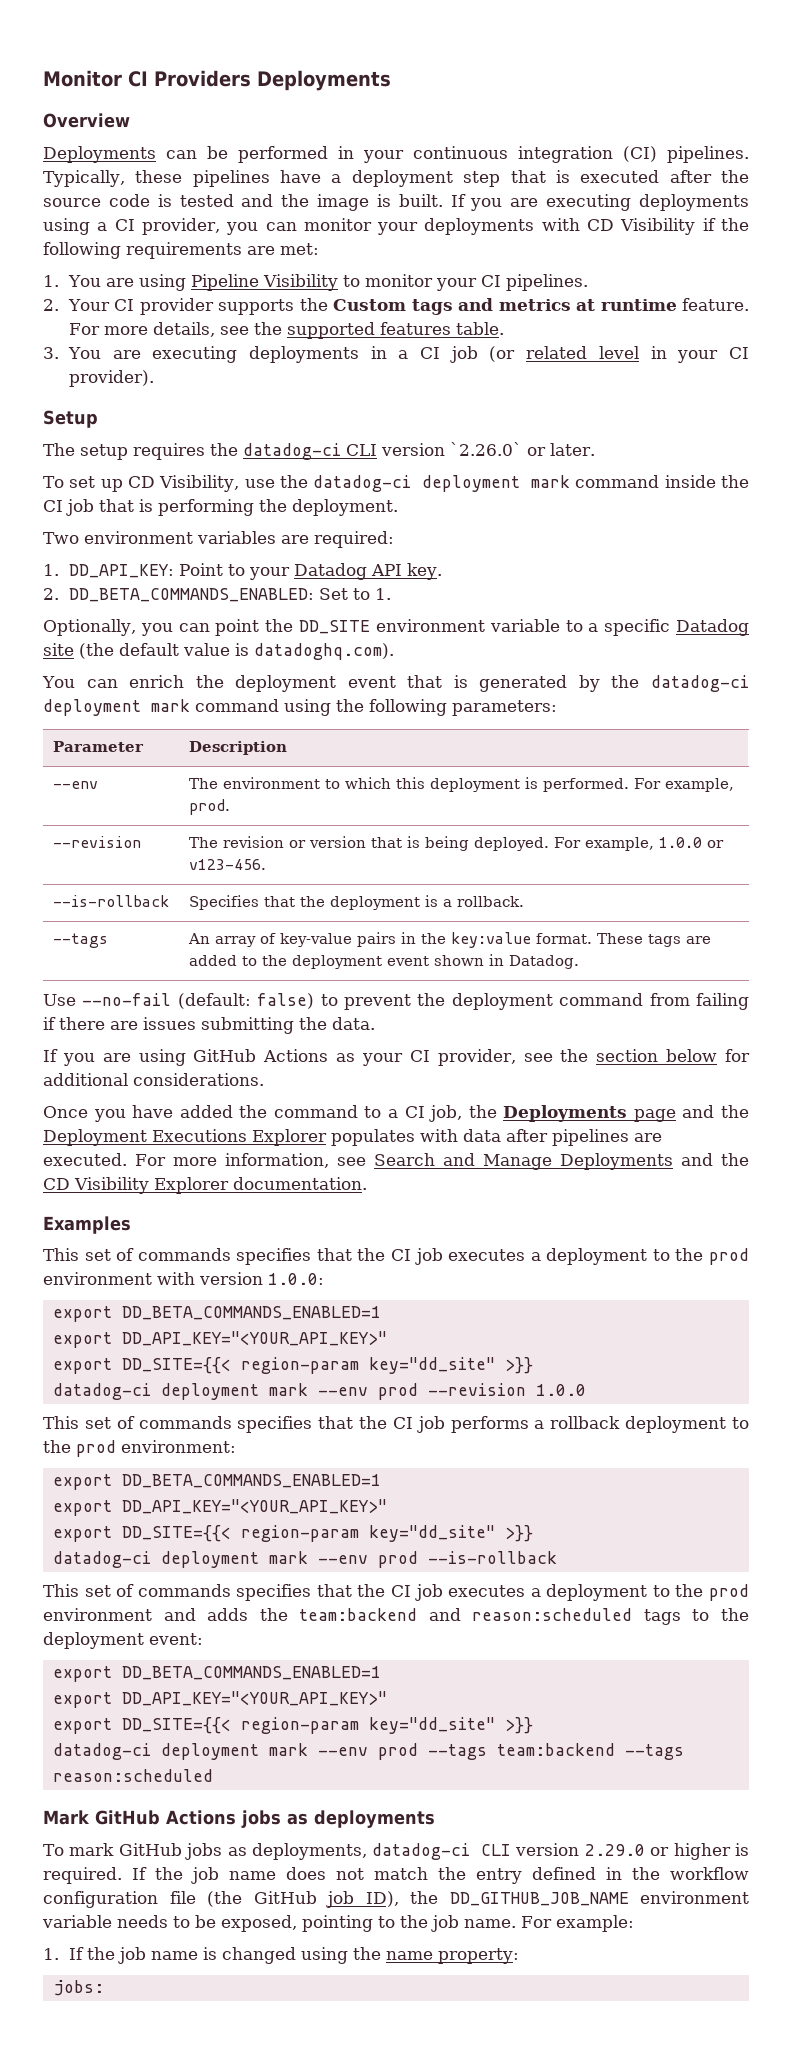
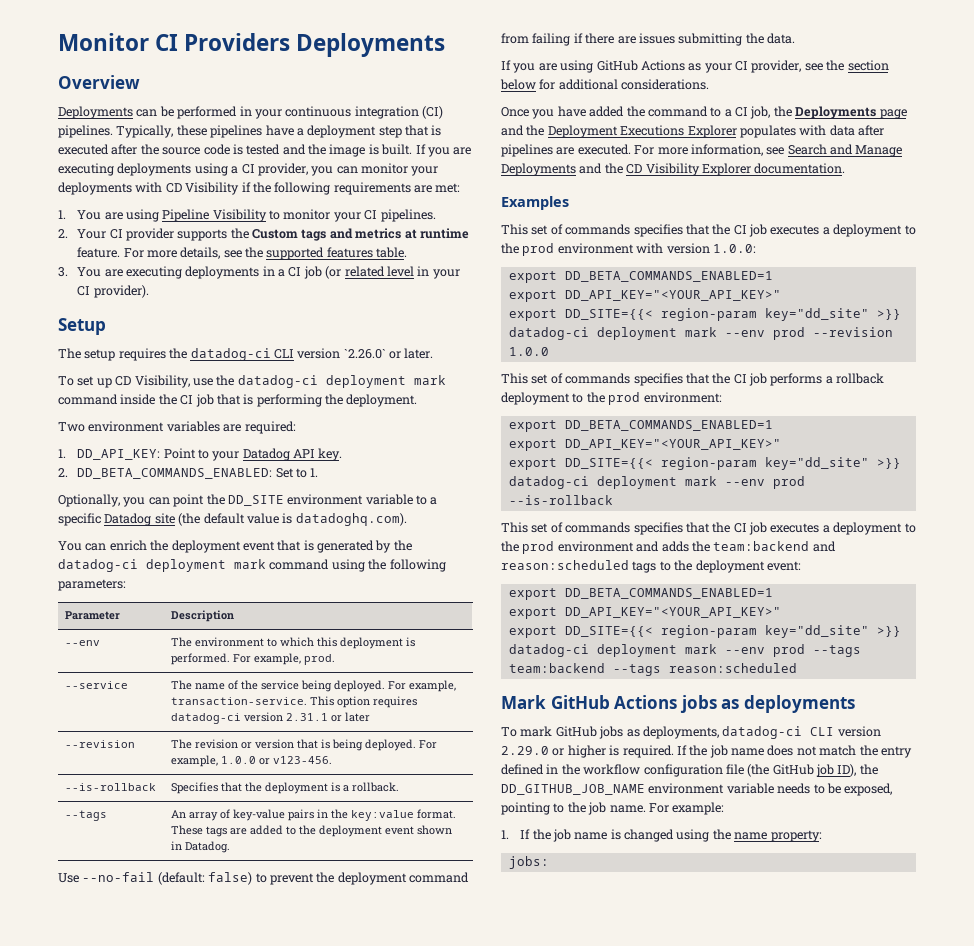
(230, 807) none -> [65,681,129,689] [171,680,457,692] [171,696,418,708] [171,712,371,724] // --service | The name of the service being deployed. For example, transaction-service. This option requires datadog-ci version 2.31.1 or later

